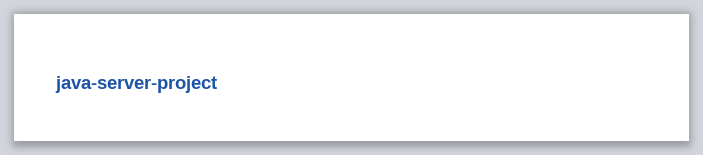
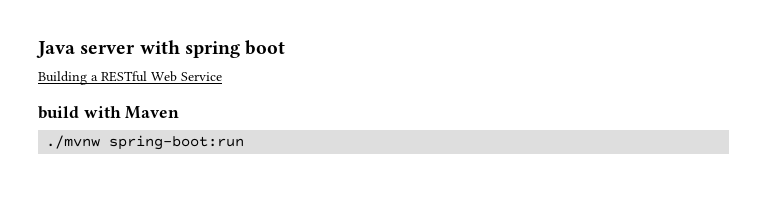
[55,76,217,93] java-server-project -> [36,40,286,58] [38,71,222,85] [38,106,180,119] [46,135,245,150] Java server with spring boot // Building a RESTful Web Service // build with Maven // ./mvnw spring-boot:run

